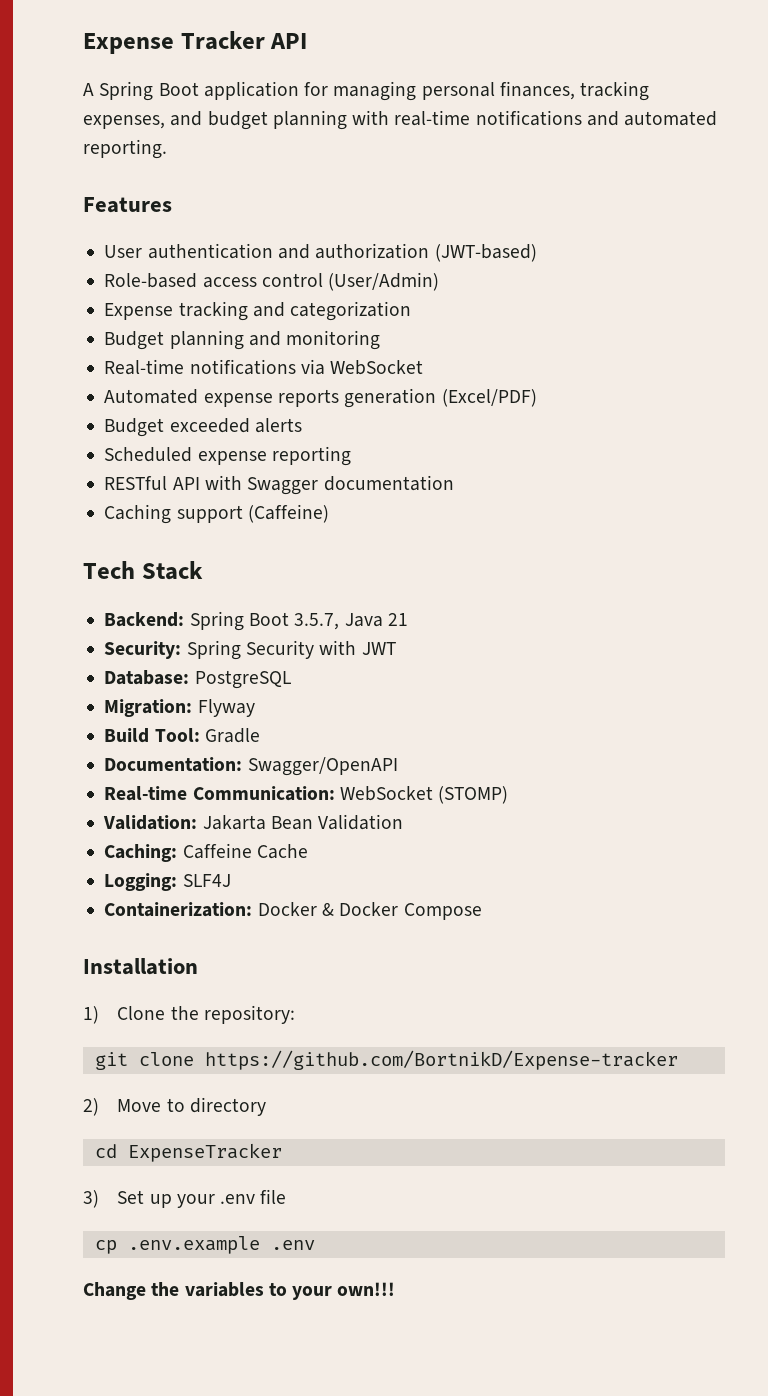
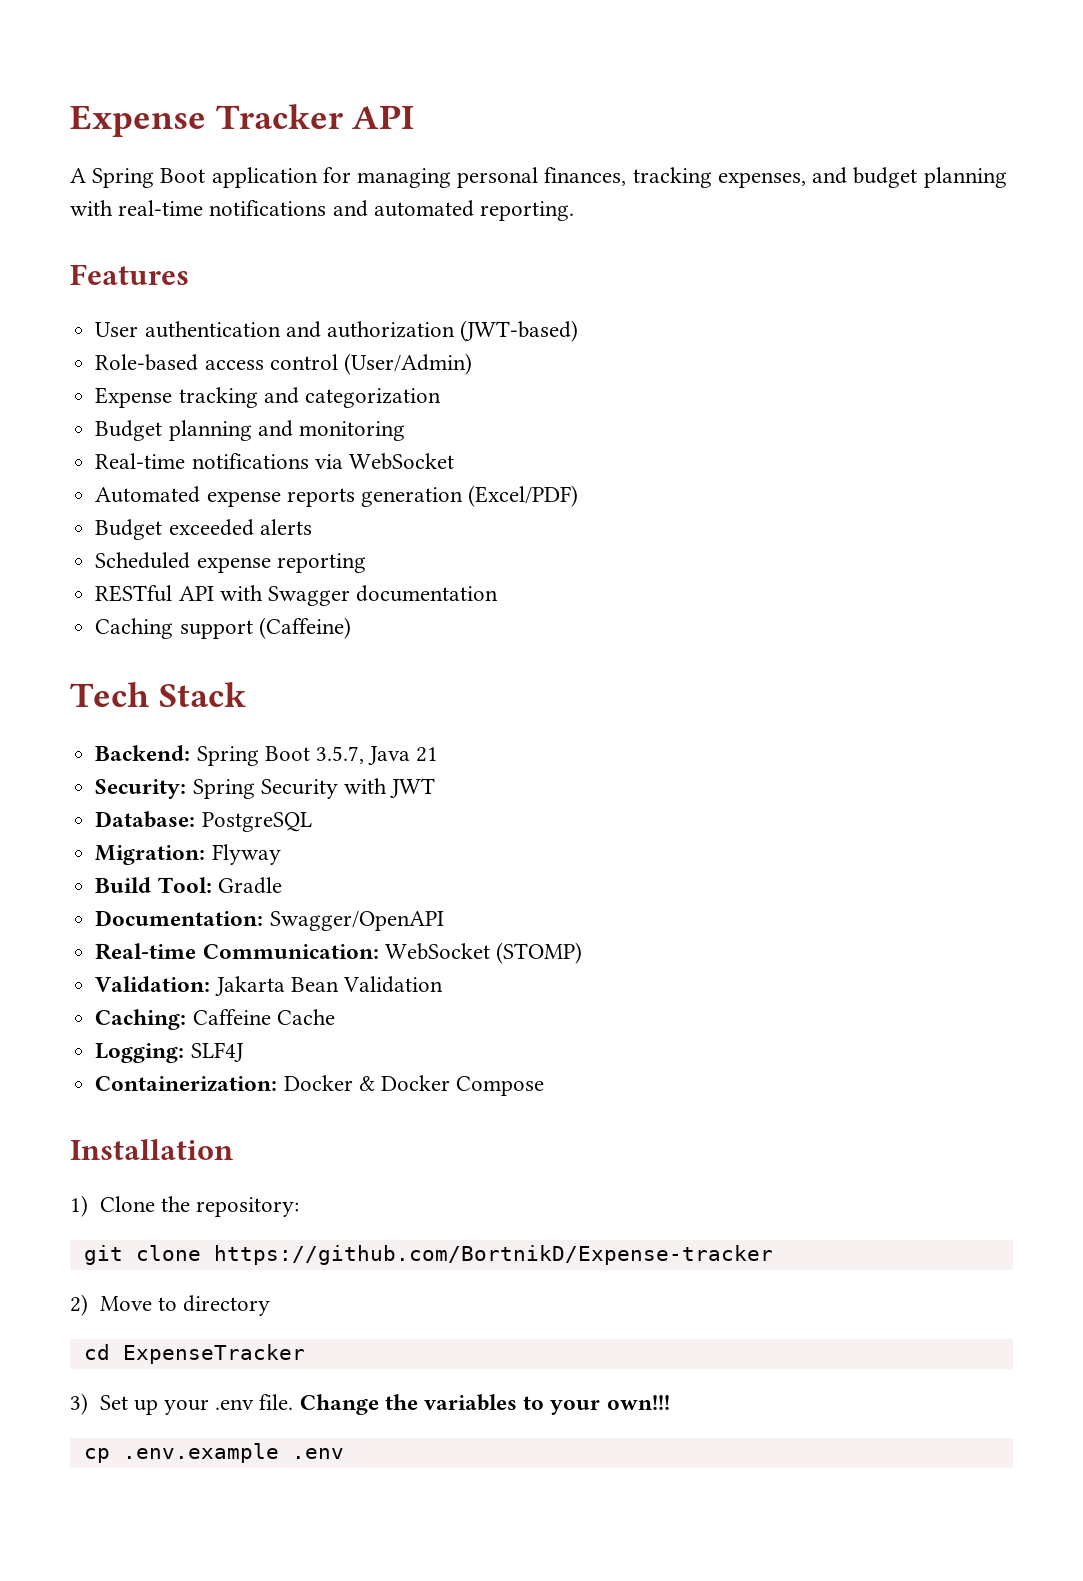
[260,1189,287,1204] [94,1236,315,1254] file // cp .env.example .env // -> [259,1394,294,1410] file.
(396, 1289) none -> [83,1443,344,1463] // cp .env.example .env

